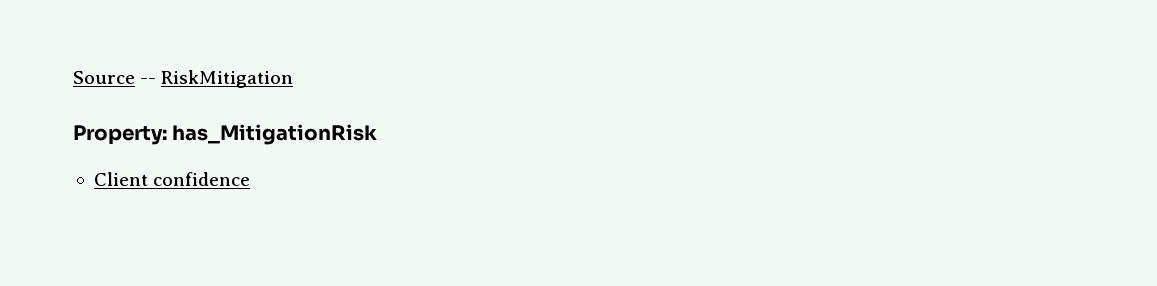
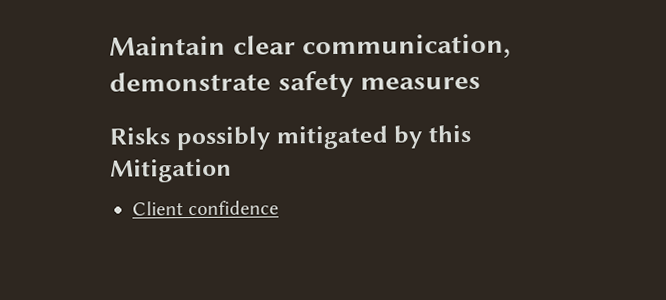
[73,70,294,88] [73,124,378,145] Source -- RiskMitigation // Property: has_MitigationRisk -> [109,33,512,60] [109,70,482,98] [109,124,471,151] [110,158,232,183] Maintain clear communication, demonstrate safety measures // Risks possibly mitigated by this Mitigation

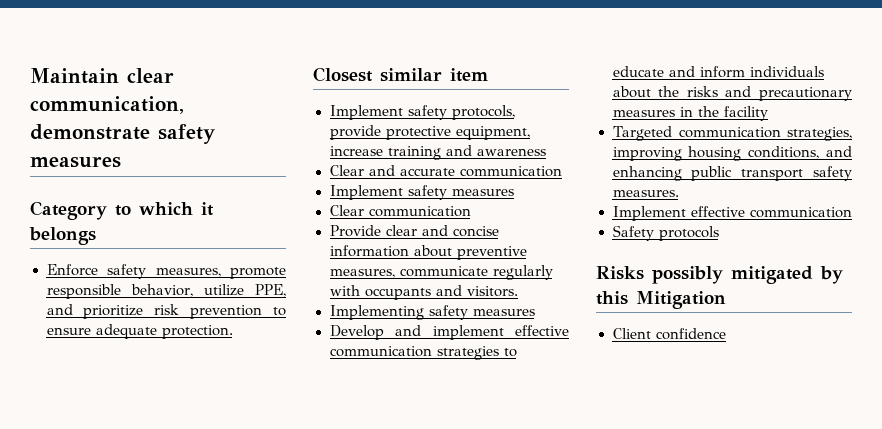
(482, 83) none -> [30,201,214,220] [29,227,96,245] [46,264,286,279] [46,284,286,299] [46,304,286,319] [46,324,233,339] [313,67,488,82] [329,105,515,120] [329,125,530,140] [329,145,546,160] [329,165,562,177] [329,185,514,200] [329,205,471,217] [329,225,499,237] [329,245,527,260] [329,265,553,280] [329,285,518,300] [329,305,535,320] [329,325,569,340] [329,346,517,360] [612,66,824,78] [612,86,852,101] [612,106,768,121] [612,126,852,141] [612,146,852,161] [612,166,852,181] [612,190,679,197] [612,206,852,221] [612,225,719,241] // Category to which it belongs // Enforce safety measures, promote responsible behavior, utilize PPE, and prioritize risk prevention to ensure adequate protection. // Closest similar item // Implement safety protocols, provide protective equipment, increase training and awareness // Clear and accurate communication // Implement safety measures // Clear communication // Provide clear and concise information about preventive measures, communicate regularly with occupants and visitors. // Implementing safety measures // Develop and implement effective communication strategies to educate and inform individuals about the risks and precautionary measures in the facility // Targeted communication strategies, improving housing conditions, and enhancing public transport safety measures. // Implement effective communication // Safety protocols

